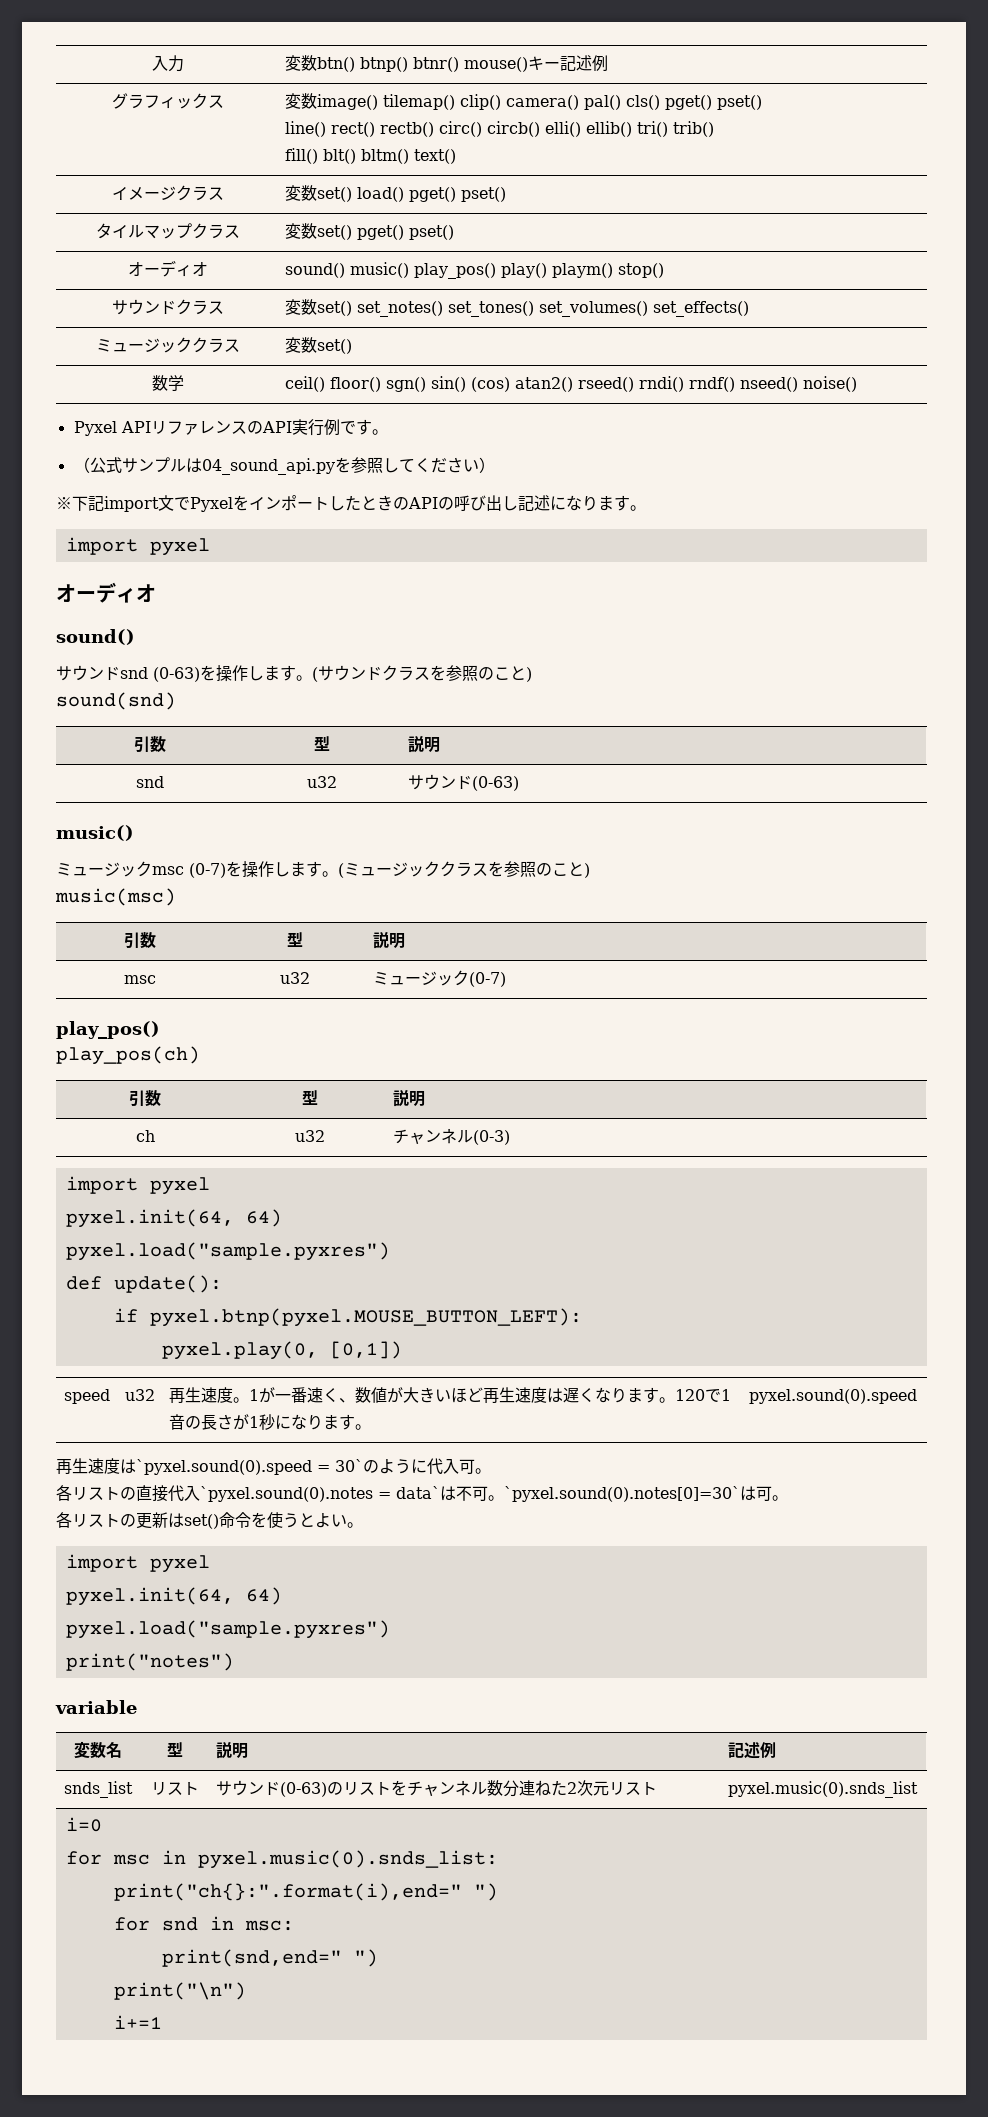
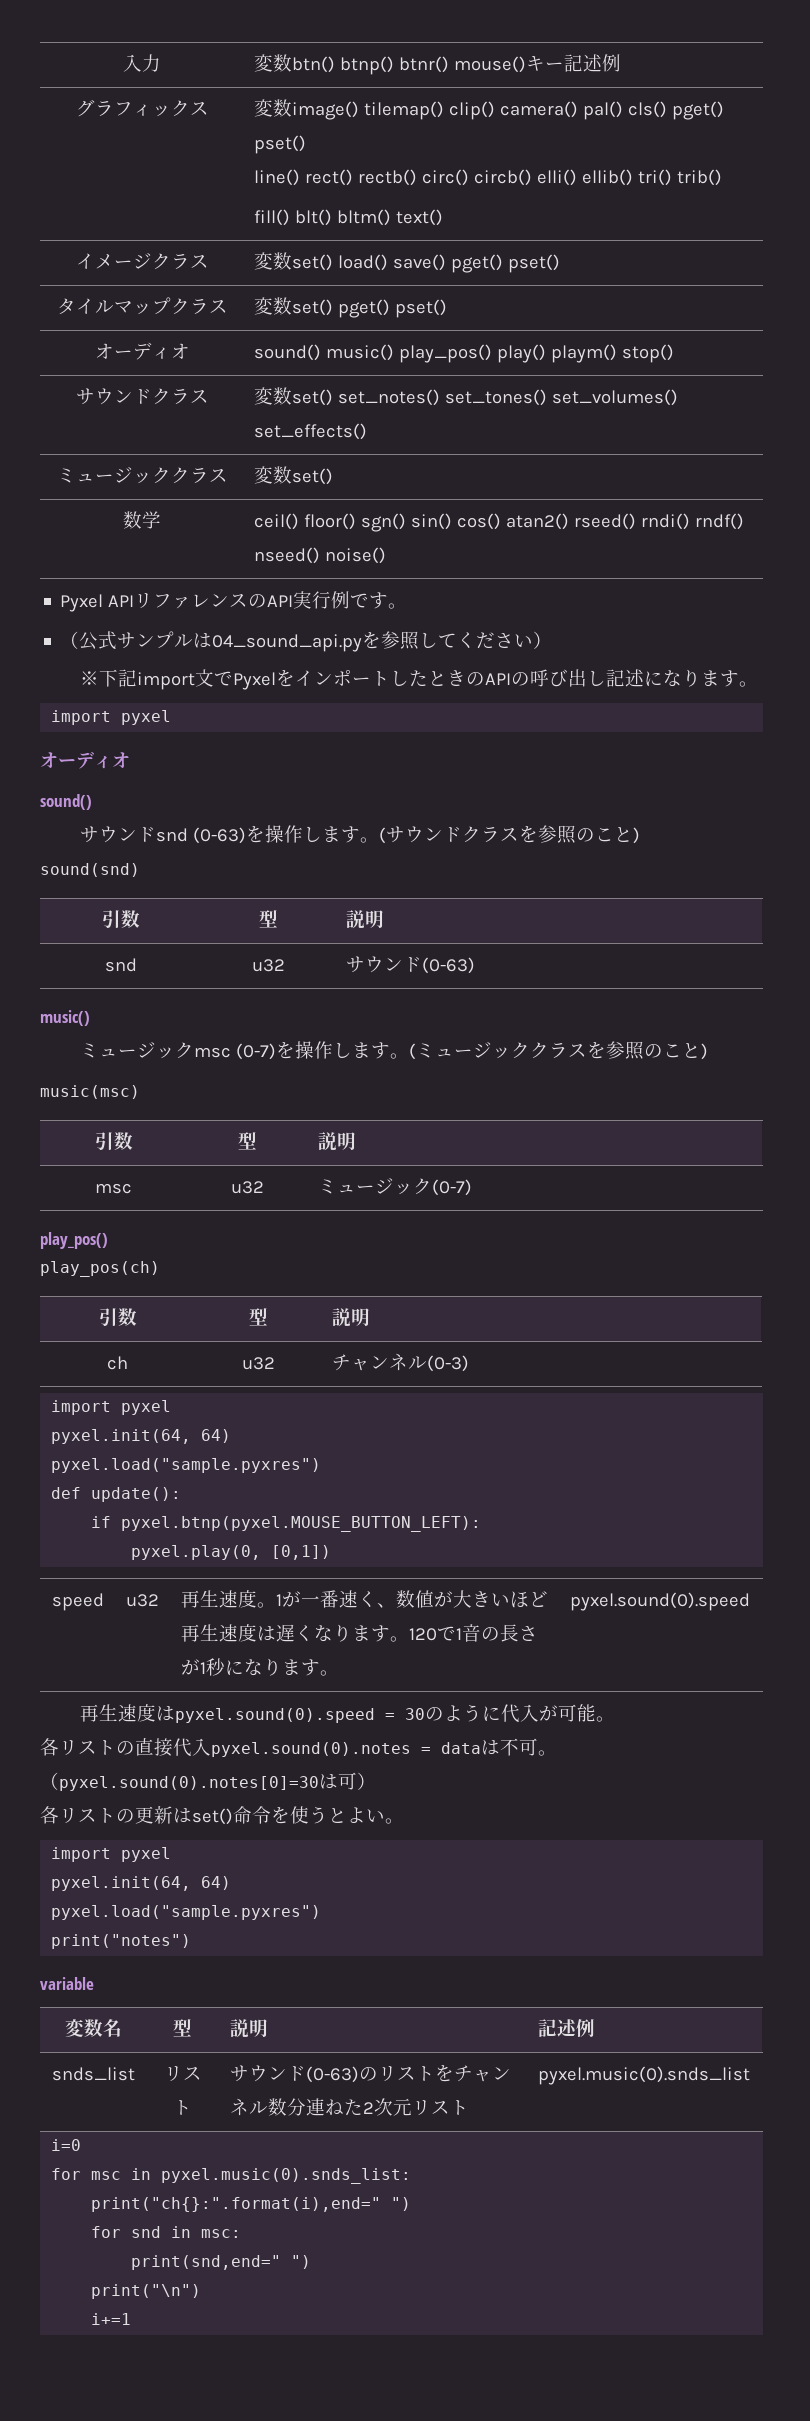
(405, 194) none -> [392,254,446,271] save()
[471,377,511,392] (cos) -> [456,513,501,530] cos()
[136,1459,363,1475] `pyxel.sound(0).speed = 30` -> [174,1708,425,1723] pyxel.sound(0).speed = 30
[459,1459,475,1474] 可 -> [538,1704,596,1722] が可能
[200,1486,788,1502] `pyxel.sound(0).notes = data`は不可。`pyxel.sound(0).notes[0]=30`は可。 -> [211,1738,557,1757] [40,1772,376,1791] pyxel.sound(0).notes = dataは不可。（pyxel.sound(0).notes[0]=30は可）

